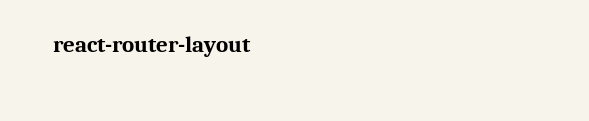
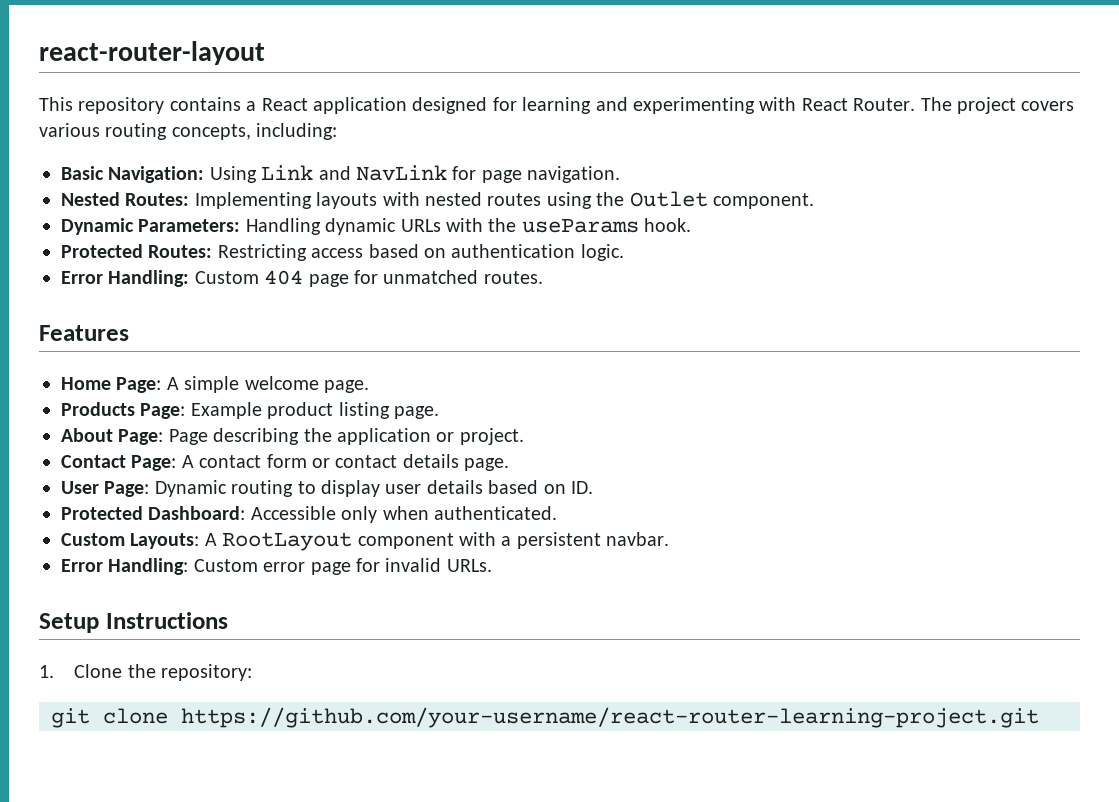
(251, 46) none -> [39,97,1075,114] [39,123,338,140] [61,165,621,183] [61,191,814,209] [61,218,692,235] [61,244,624,261] [61,270,543,287] [39,325,129,341] [61,376,369,393] [61,402,439,419] [61,428,524,445] [61,454,510,471] [61,480,593,497] [61,506,557,523] [61,532,670,551] [61,558,492,575] [39,612,228,633] [39,664,253,681] [51,707,1039,728] // This repository contains a React application designed for learning and experimenting with React Router. The project covers various routing concepts, including: // Basic Navigation: Using Link and NavLink for page navigation. // Nested Routes: Implementing layouts with nested routes using the Outlet component. // Dynamic Parameters: Handling dynamic URLs with the useParams hook. // Protected Routes: Restricting access based on authentication logic. // Error Handling: Custom 404 page for unmatched routes. // Features // Home Page: A simple welcome page. // Products Page: Example product listing page. // About Page: Page describing the application or project. // Contact Page: A contact form or contact details page. // User Page: Dynamic routing to display user details based on ID. // Protected Dashboard: Accessible only when authenticated. // Custom Layouts: A RootLayout component with a persistent navbar. // Error Handling: Custom error page for invalid URLs. // Setup Instructions // 1. Clone the repository: // git clone https://github.com/your-username/react-router-learning-project.git

